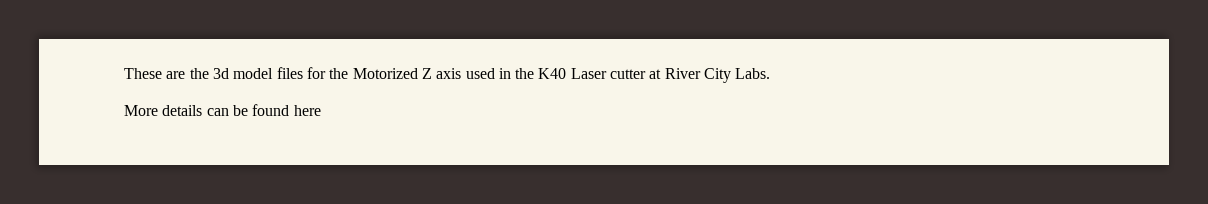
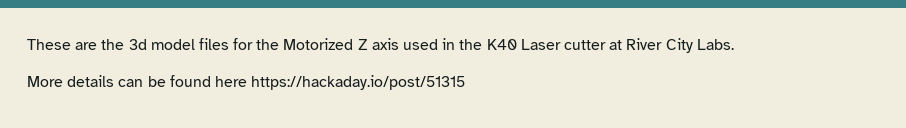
(321, 110) none -> [251,75,466,90] https://hackaday.io/post/51315

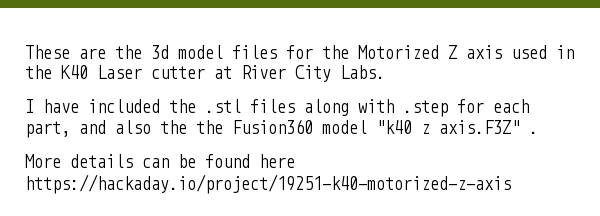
(734, 44) none -> [25,99,529,117] [25,119,538,138] // I have included the .stl files along with .step for each part, and also the the Fusion360 model "k40 z axis.F3Z" .
[251,75,466,90] https://hackaday.io/post/51315 -> [25,174,511,194] https://hackaday.io/project/19251-k40-motorized-z-axis

